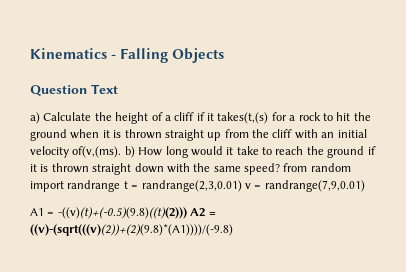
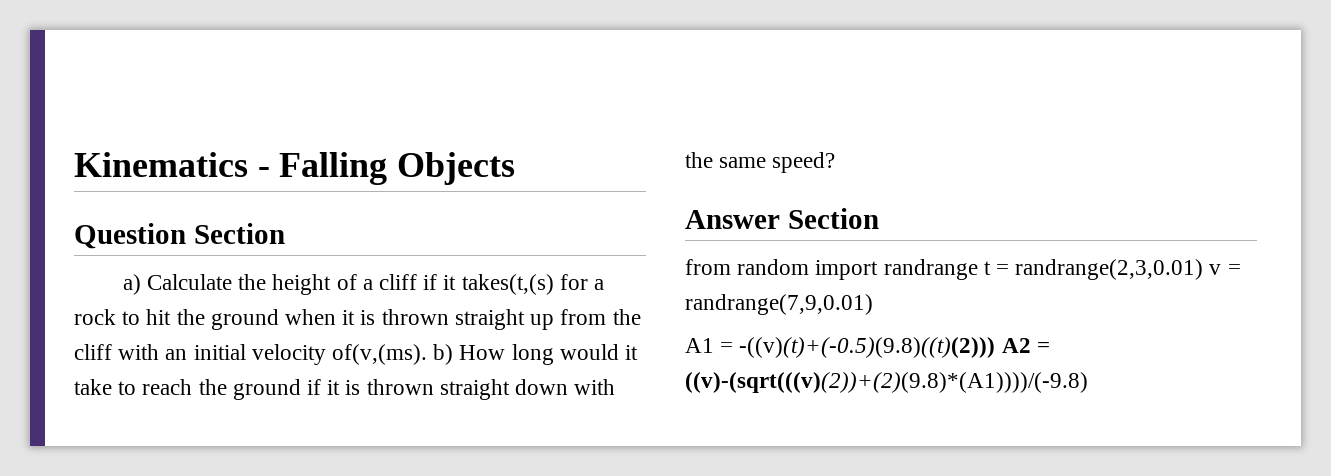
[91,84,118,94] Text -> [193,223,285,244] Section
(280, 169) none -> [685,208,879,229] // Answer Section //

